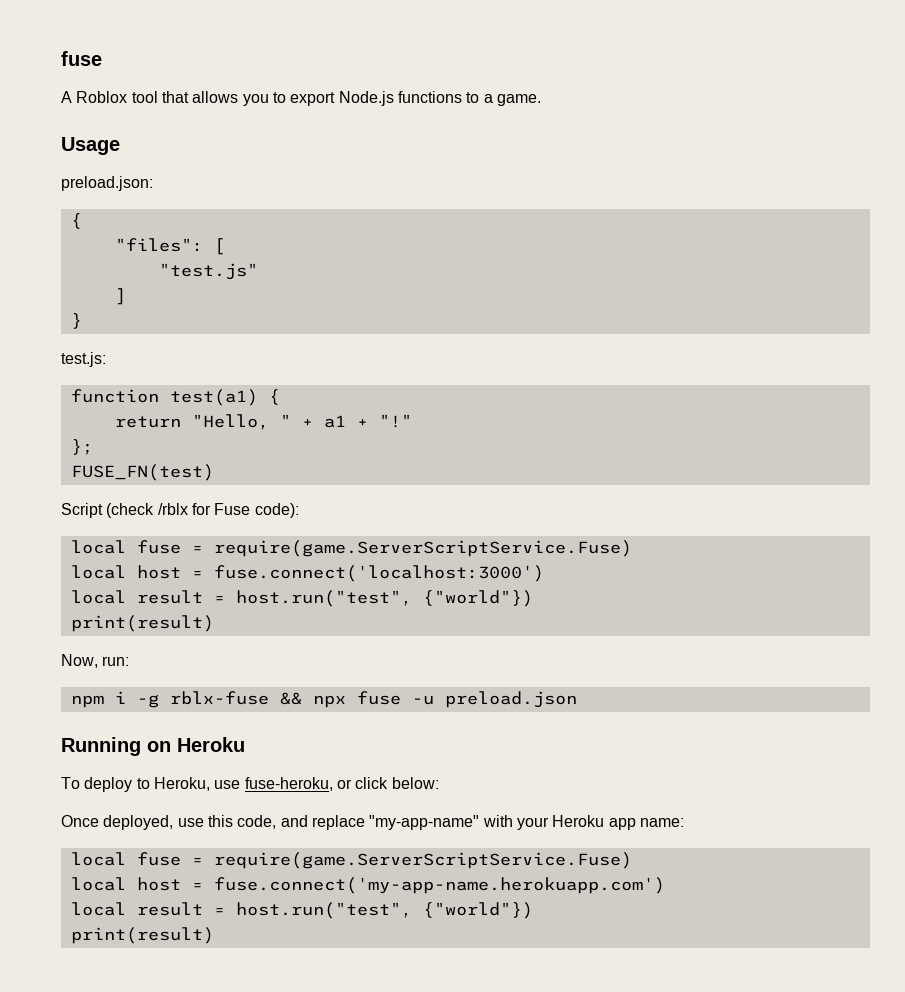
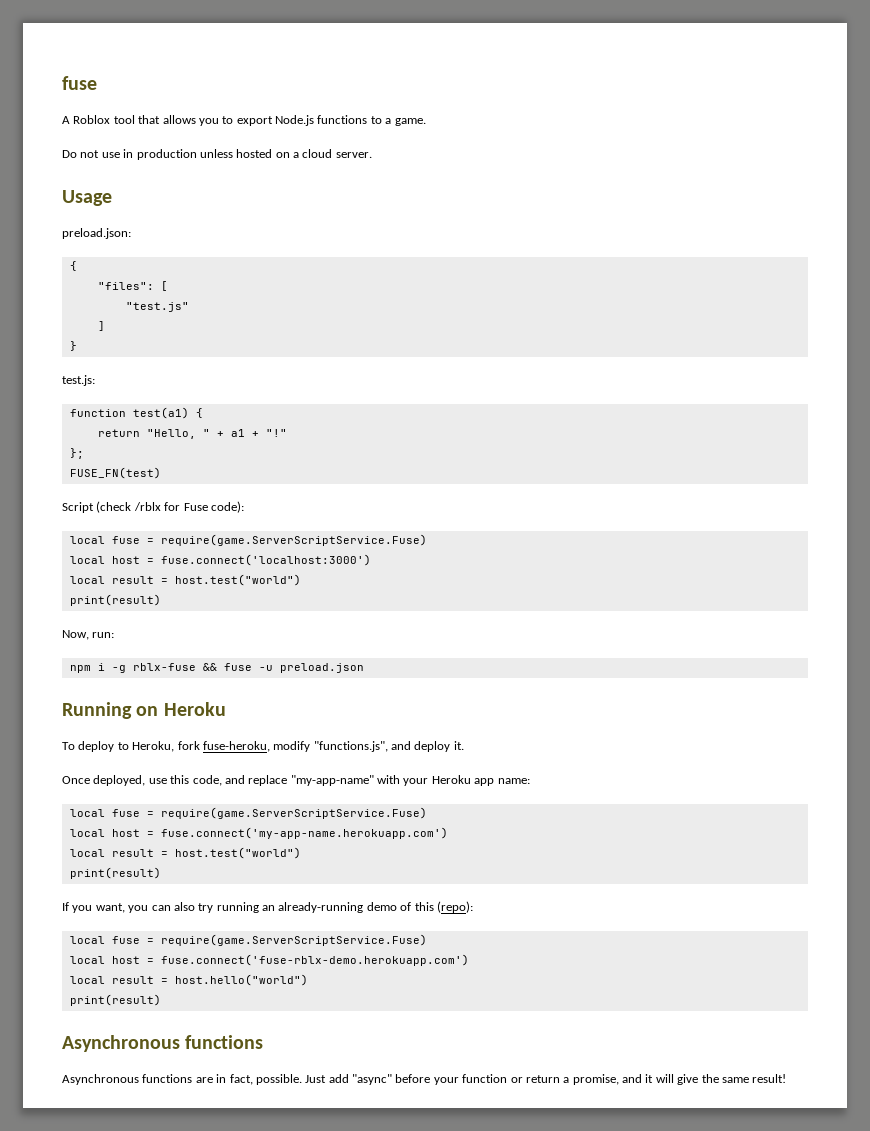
(541, 100) none -> [62,149,372,160] // Do not use in production unless hosted on a cloud server.
[235,590,533,607] host.run("test", {"world"}) -> [174,574,301,586] host.test("world")
[312,695,346,708] npx -> (217, 667) none
[214,777,439,791] use fuse-heroku, or click below: -> [177,741,464,752] fork fuse-heroku, modify "functions.js", and deploy it.
[235,902,533,919] [70,927,214,944] host.run("test", {"world"}) // print(result) -> [174,847,301,859] [69,867,161,879] [62,901,473,913] [69,934,427,946] [69,954,469,966] [69,974,308,986] [69,994,161,1006] [62,1035,264,1052] [62,1074,787,1085] host.test("world") // print(result) // If you want, you can also try running an already-running demo of this (repo): // local fuse = require(game.ServerScriptService.Fuse) // local host = fuse.connect('fuse-rblx-demo.herokuapp.com') // local result = host.hello("world") // print(result) // Asynchronous functions // Asynchronous functions are in fact, possible. Just add "async" before your function or return a promise, and it will give the same result!

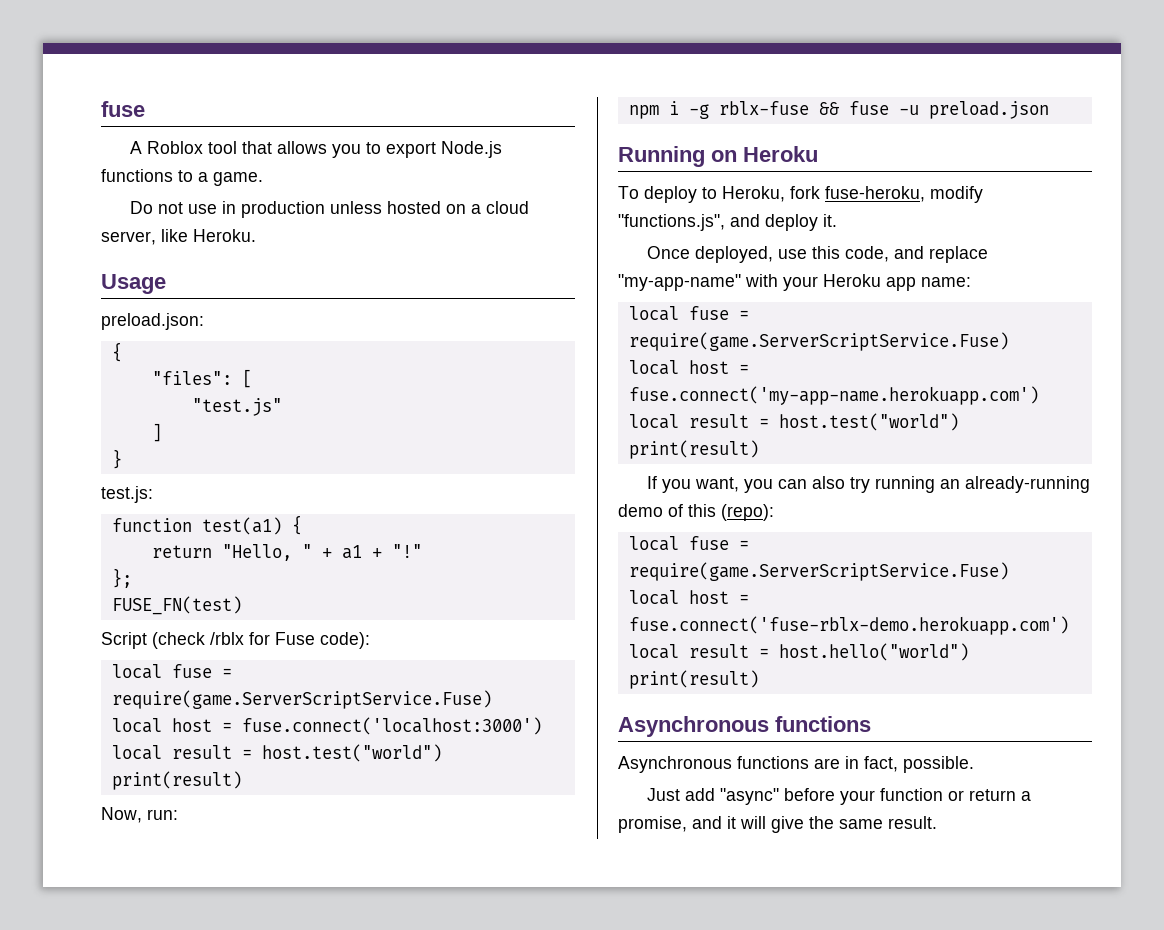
[335,152,372,158] server. -> [101,229,256,245] server, like Heroku.
(302, 1079) none -> (974, 764) //
[752,1074,787,1083] result! -> [888,816,937,829] result.

